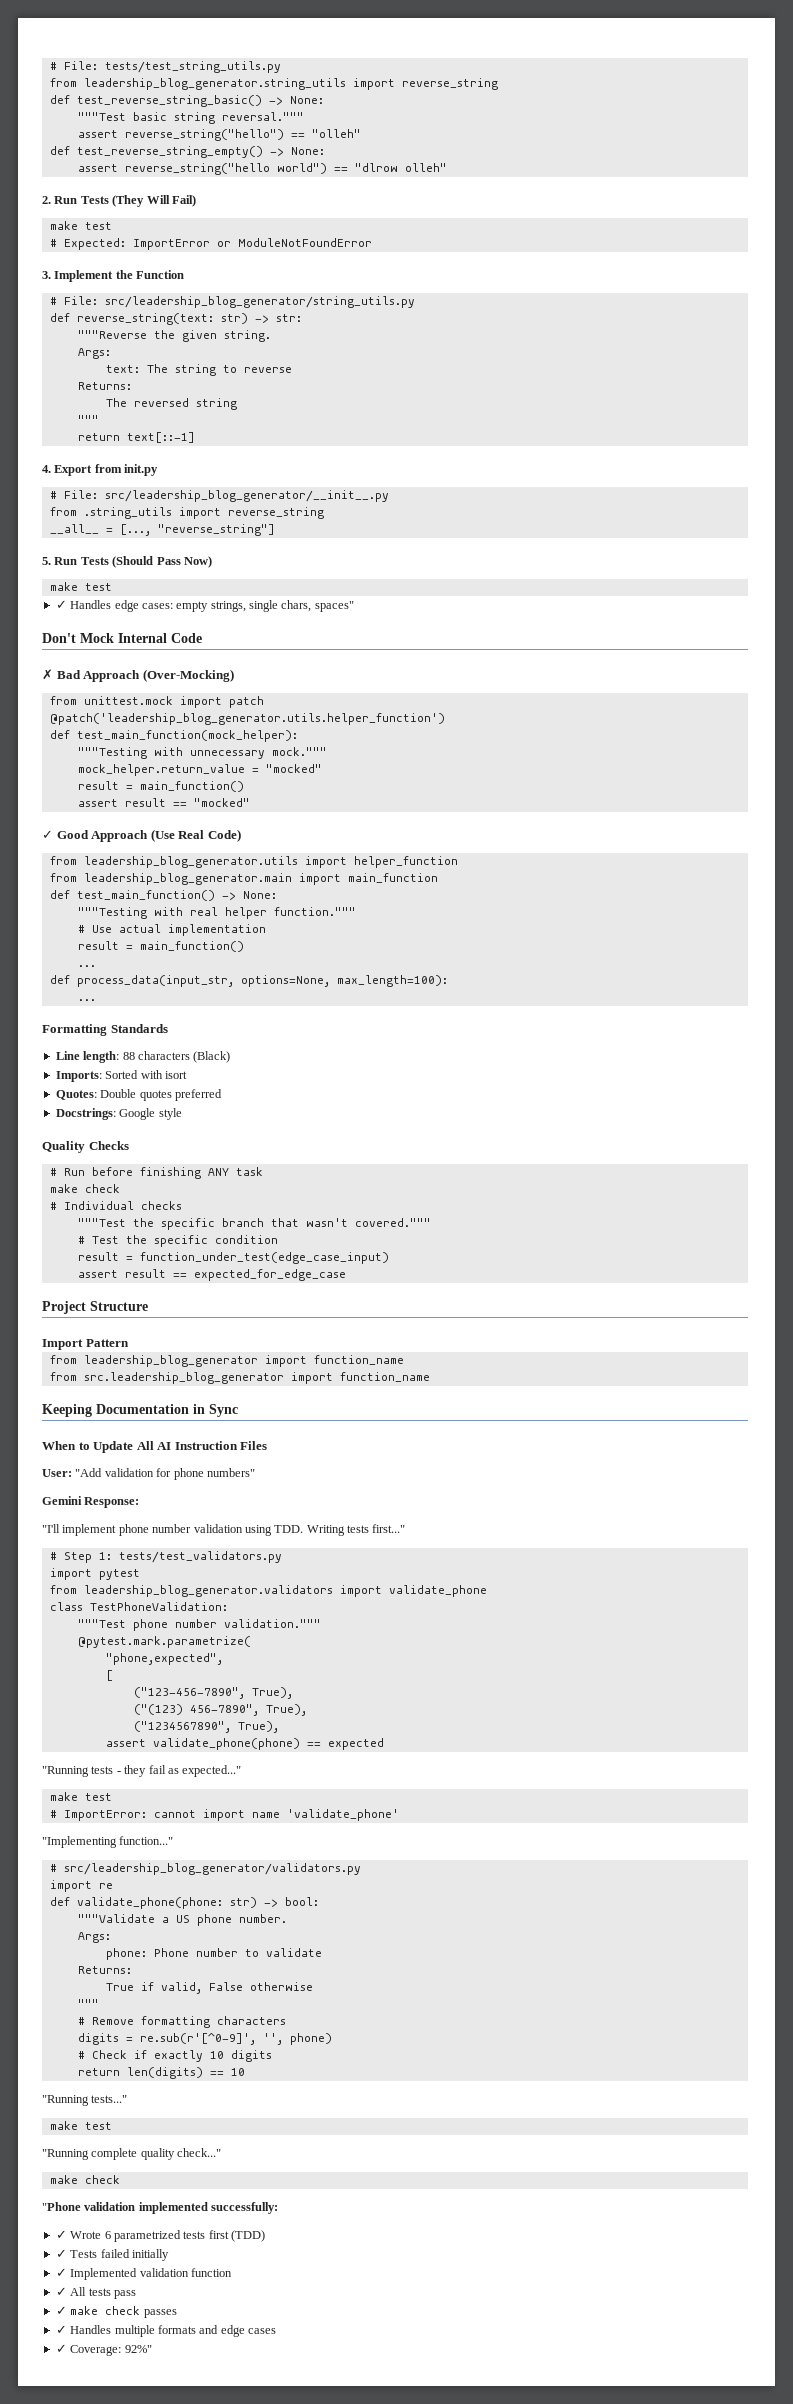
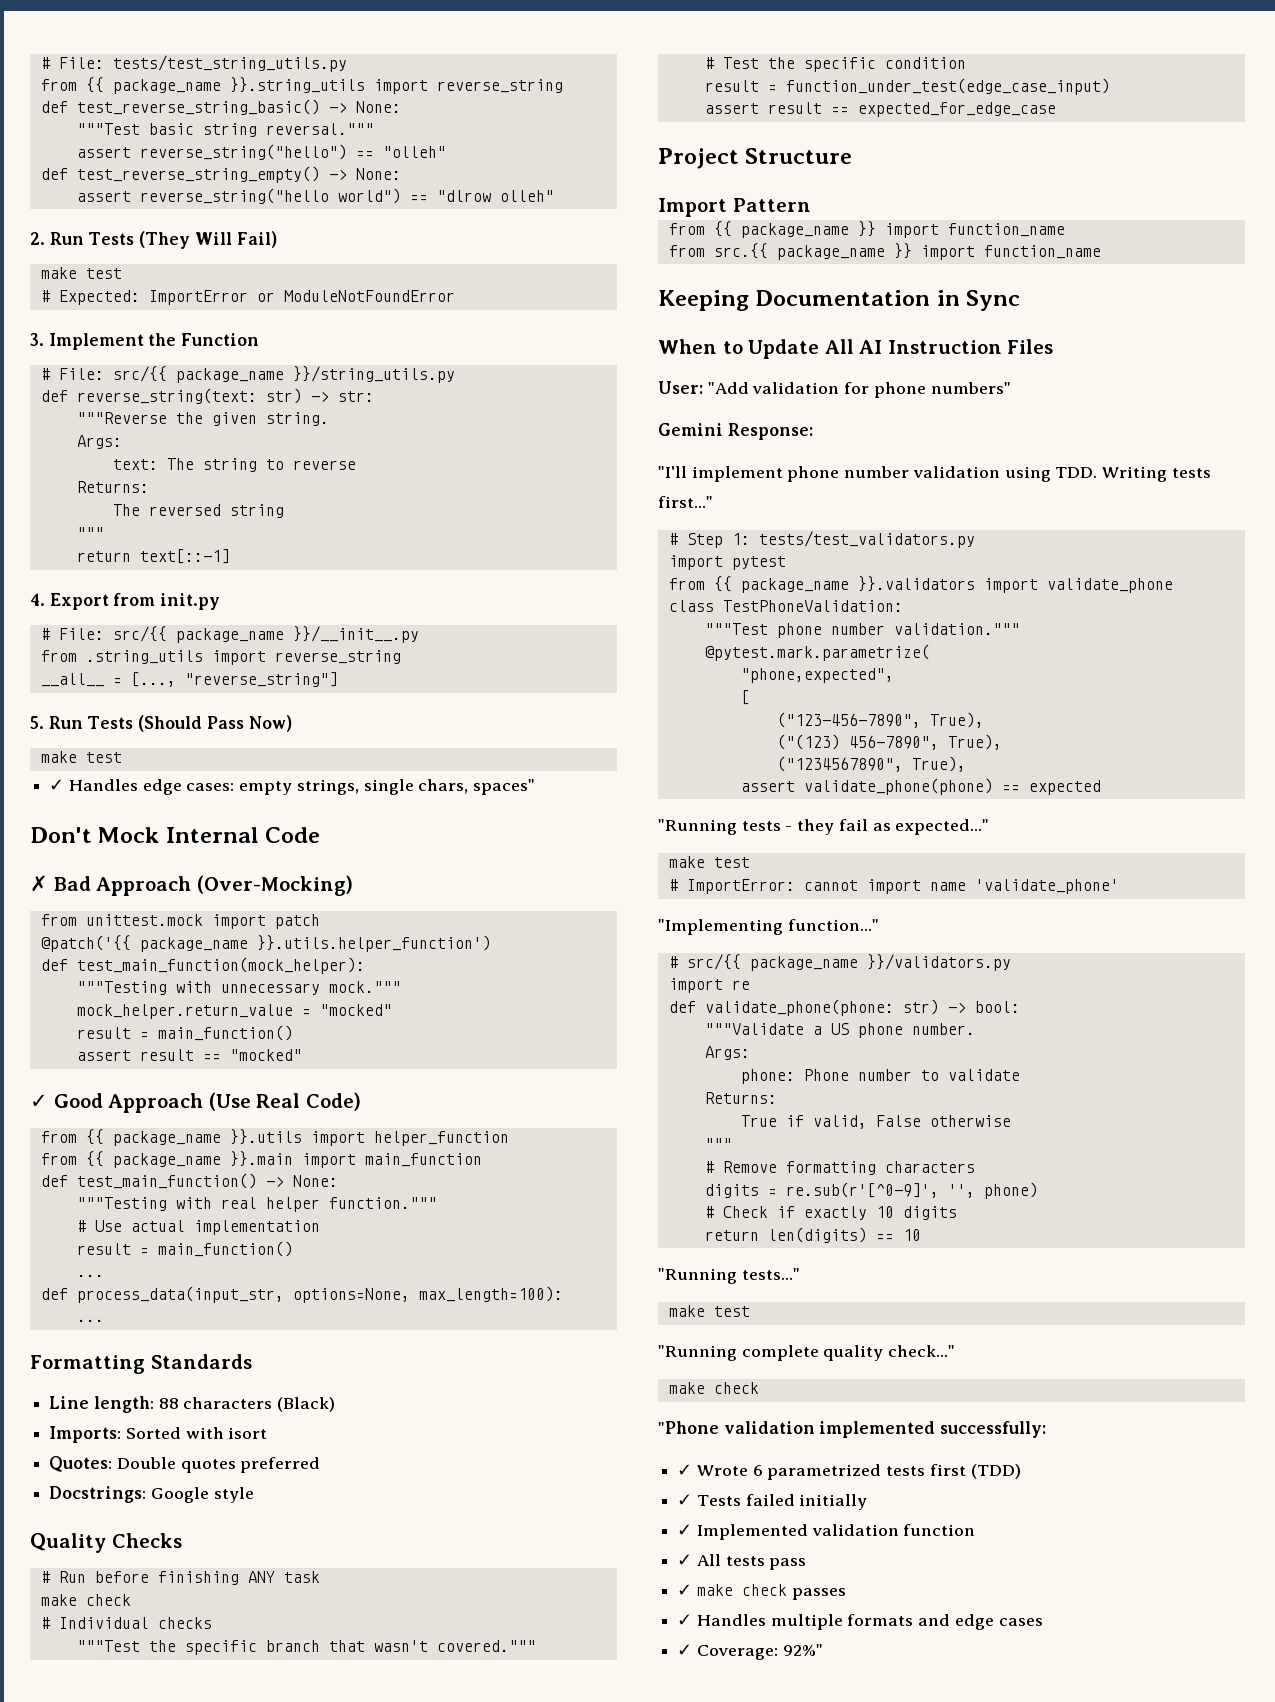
[83,78,346,90] leadership_blog_generator.string_utils -> [85,77,365,94] {{ package_name }}.string_utils
[104,296,415,308] src/leadership_blog_generator/string_utils.py -> [112,366,455,383] src/{{ package_name }}/string_utils.py
[104,490,389,502] src/leadership_blog_generator/__init__.py -> [112,626,419,643] src/{{ package_name }}/__init__.py
[49,713,445,725] @patch('leadership_blog_generator.utils.helper_function') -> [40,935,491,952] @patch('{{ package_name }}.utils.helper_function')
[83,856,298,868] leadership_blog_generator.utils -> [85,1129,302,1146] {{ package_name }}.utils
[83,873,292,885] leadership_blog_generator.main -> [85,1151,293,1168] {{ package_name }}.main
[83,1355,258,1367] leadership_blog_generator -> [713,221,876,238] {{ package_name }}
[83,1372,284,1384] src.leadership_blog_generator -> [713,243,912,260] src.{{ package_name }}
[83,1585,333,1597] leadership_blog_generator.validators -> [713,576,975,593] {{ package_name }}.validators
[63,1863,361,1875] src/leadership_blog_generator/validators.py -> [686,954,1011,971] src/{{ package_name }}/validators.py

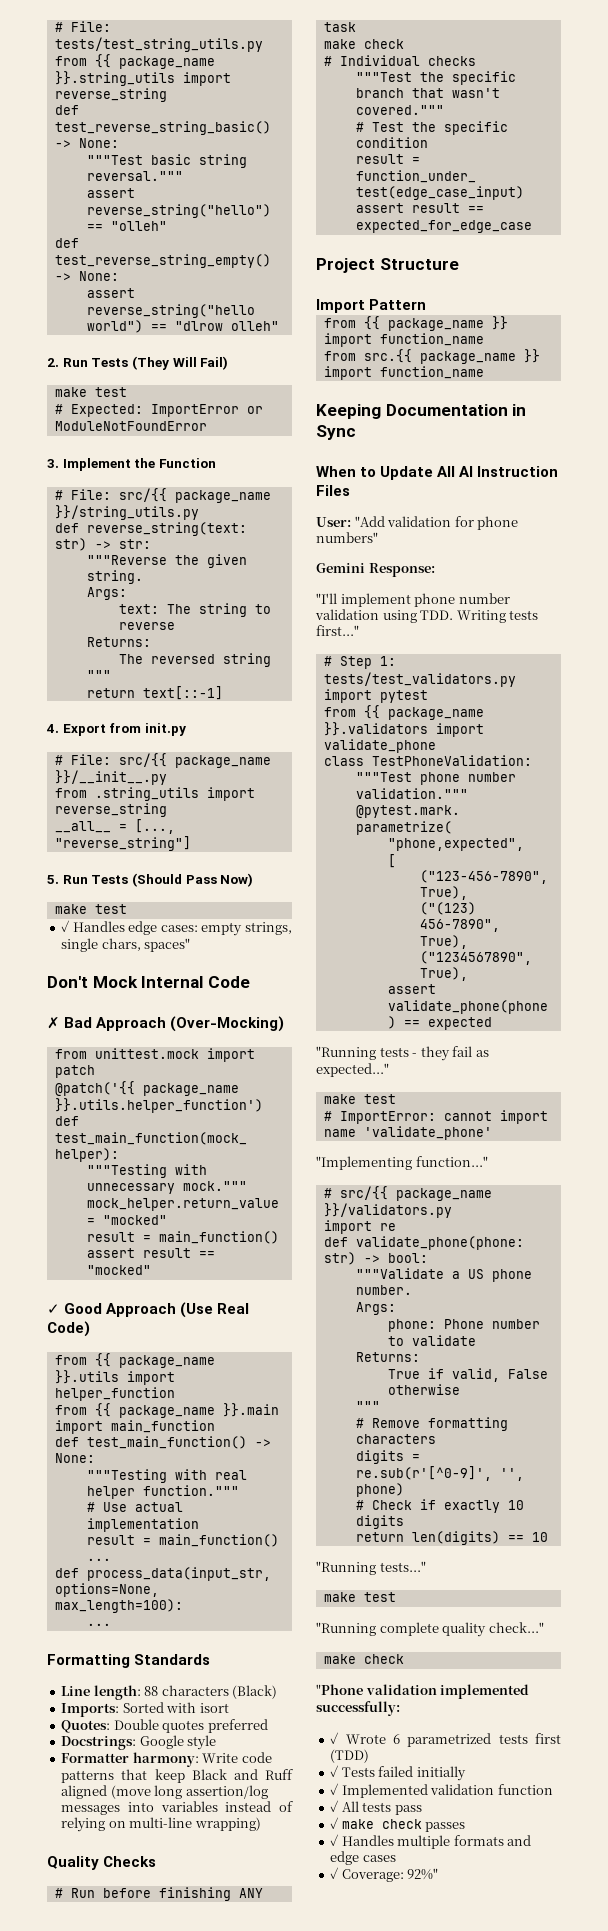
(254, 1495) none -> [61,1752,272,1767] [61,1769,293,1783] [61,1785,268,1799] [61,1801,293,1815] [61,1817,261,1832] // Formatter harmony: Write code patterns that keep Black and Ruff aligned (move long assertion/log messages into variables instead of relying on multi-line wrapping)

